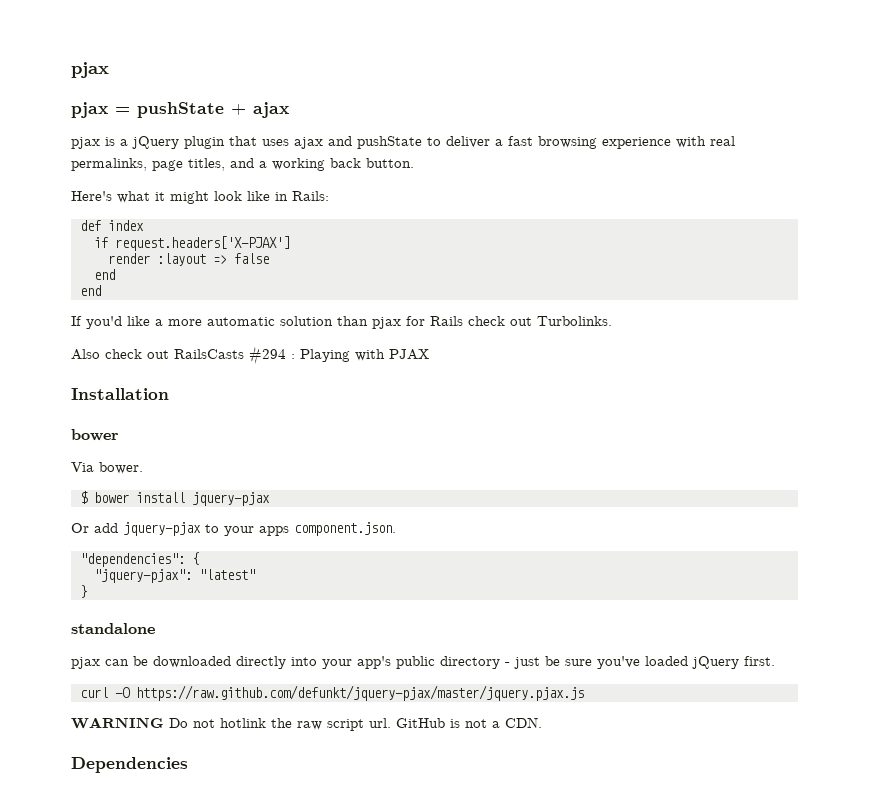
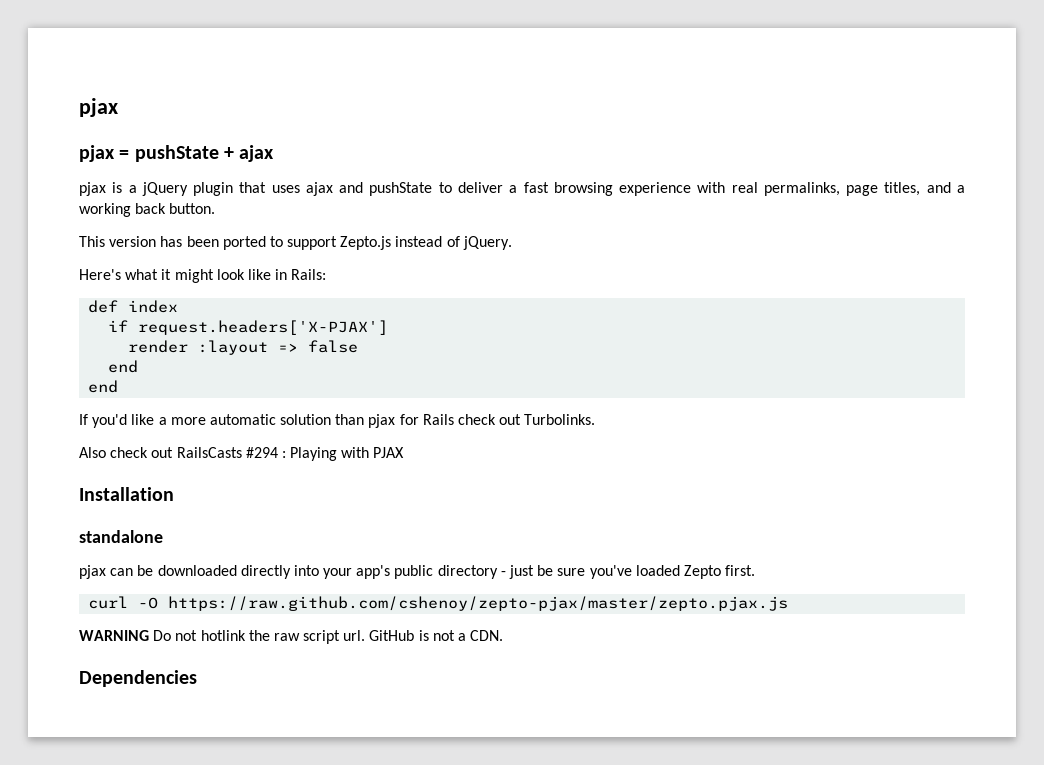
(414, 163) none -> [79,236,512,250] // This version has been ported to support Zepto.js instead of jQuery.
[71,429,119,441] [71,462,143,474] [80,491,270,506] [71,522,396,536] [80,552,199,567] [94,569,255,583] [80,585,87,598] // bower // Via bower. // $ bower install jquery-pjax // Or add jquery-pjax to your apps component.json. // "dependencies": { // "jquery-pjax": "latest" // } -> (174, 494) none
[692,656,739,669] jQuery -> [683,565,721,579] Zepto
[136,685,584,701] https://raw.github.com/defunkt/jquery-pjax/master/jquery.pjax.js -> [168,596,789,611] https://raw.github.com/cshenoy/zepto-pjax/master/zepto.pjax.js

